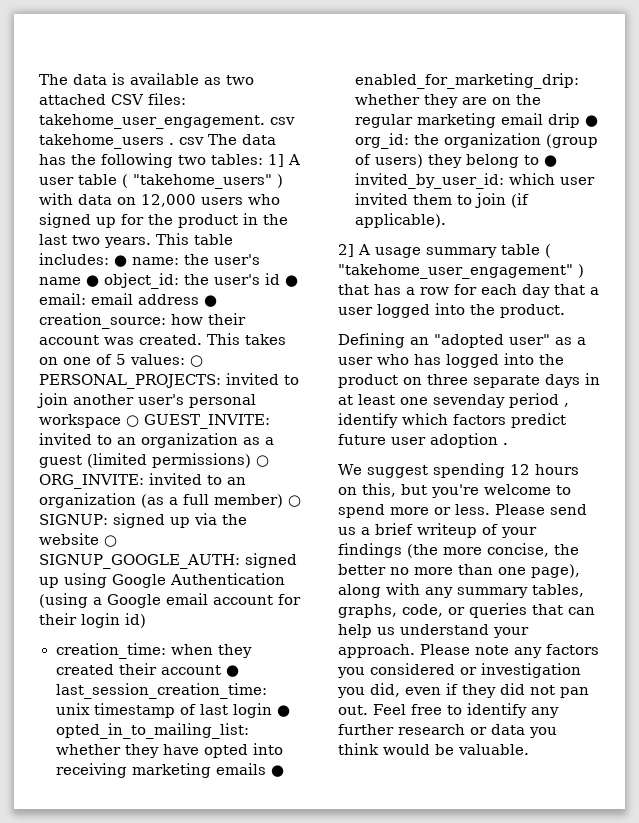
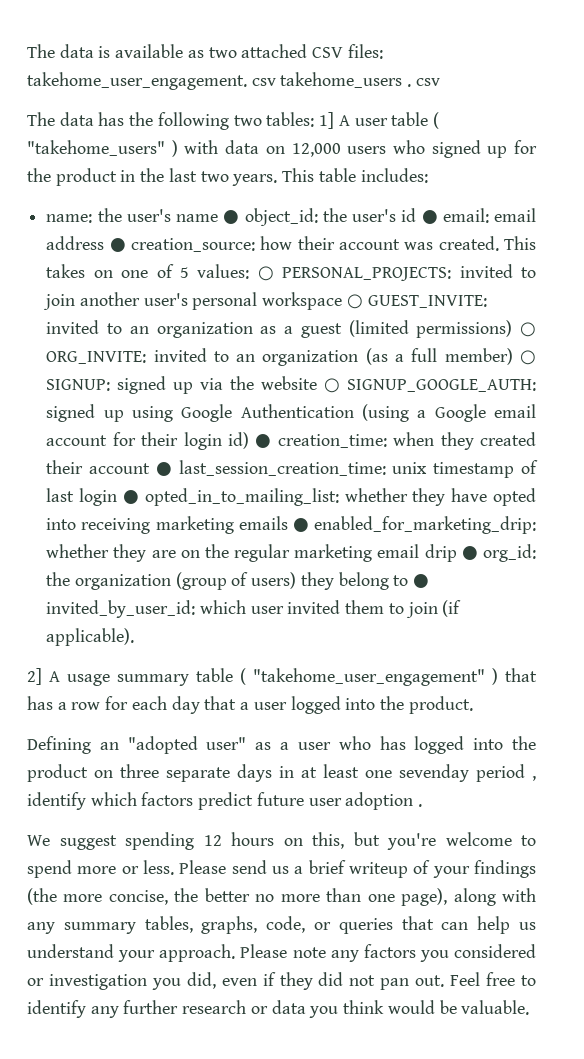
(204, 141) none -> (440, 82) //
[114,255,127,267] ● -> (428, 175) //
(146, 620) // -> [255,434,272,448] ●

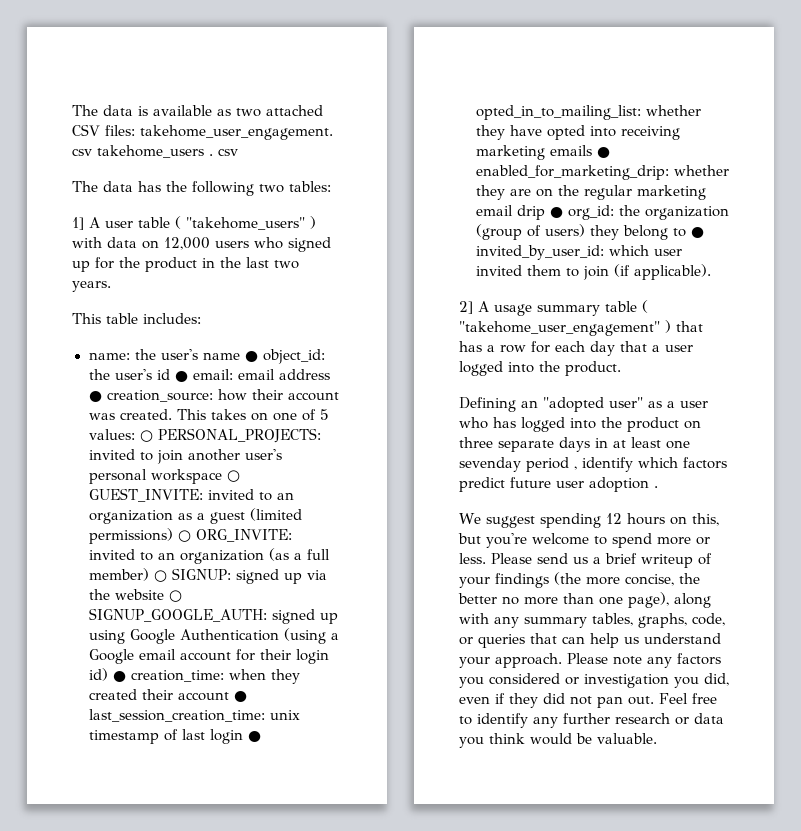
(315, 119) none -> (331, 186) //
(278, 180) none -> (111, 286) //

